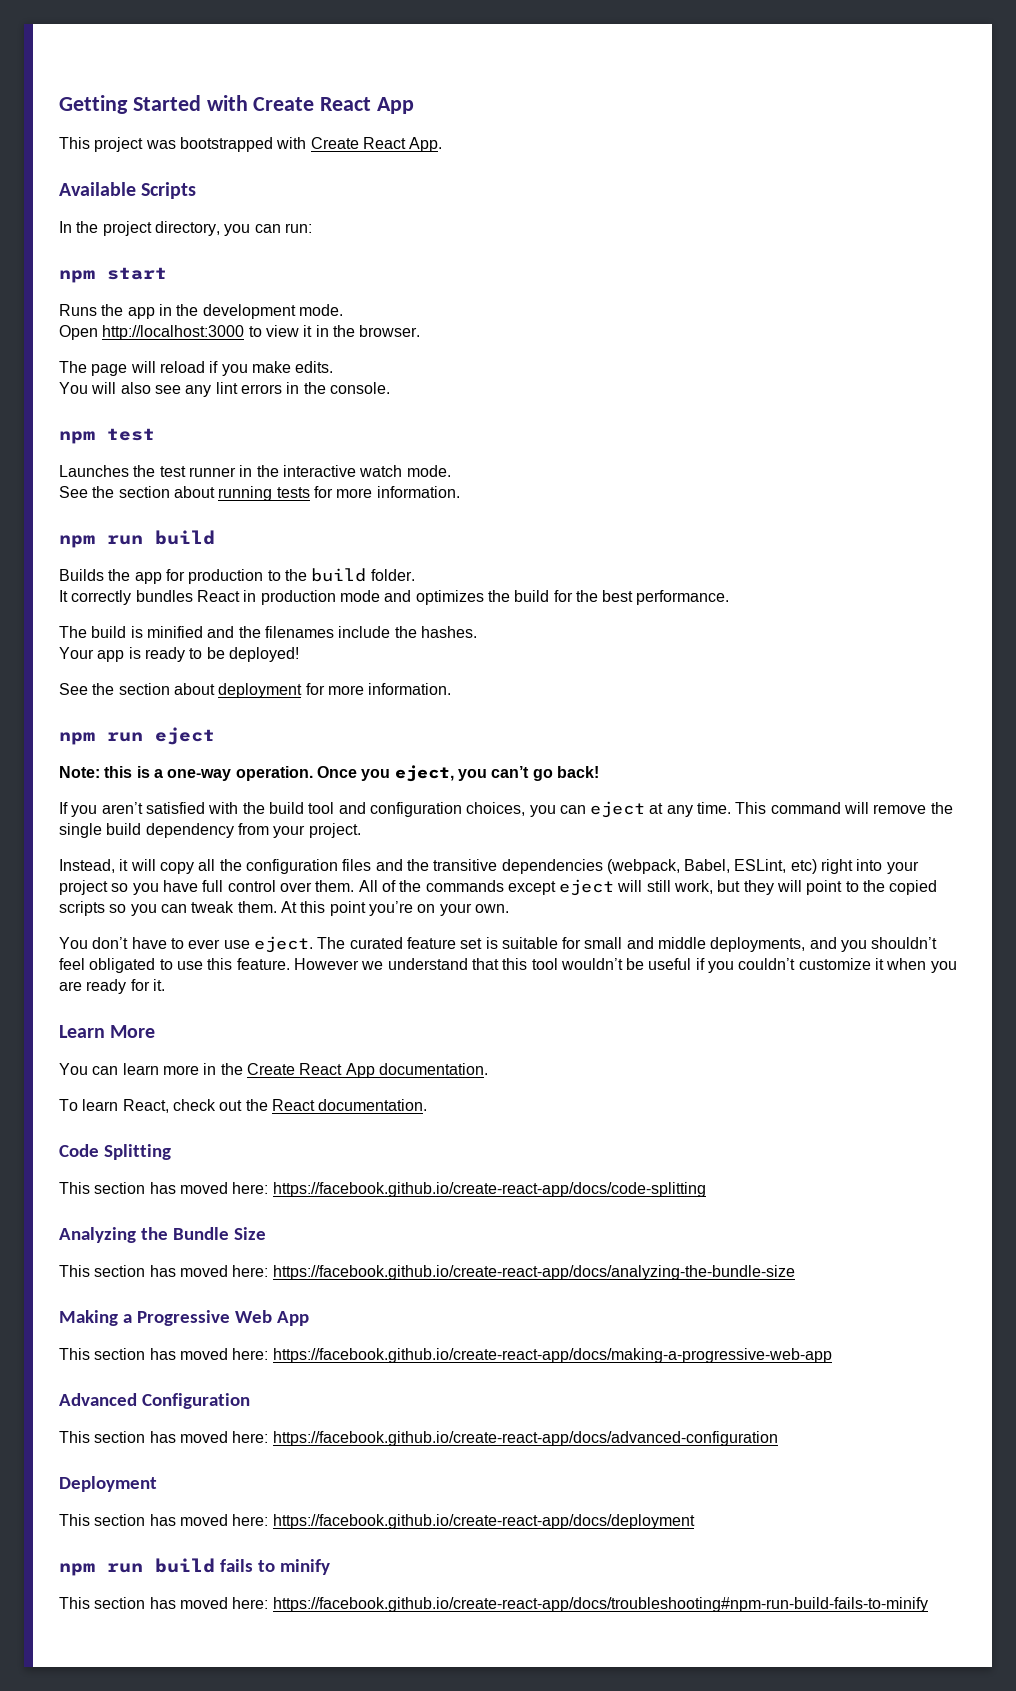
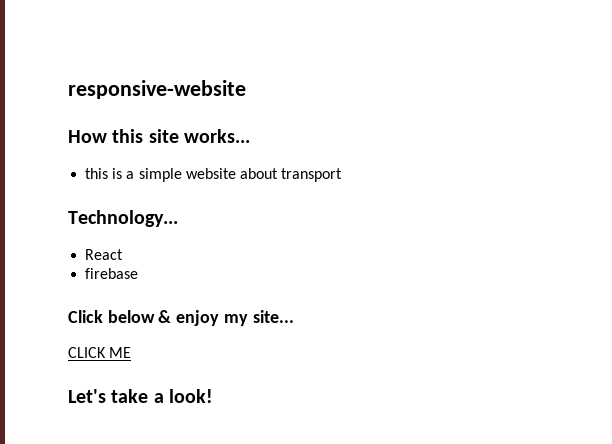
[59,95,415,114] [59,137,443,152] [59,182,197,199] [59,221,312,236] [59,267,167,283] [59,304,343,319] [59,325,421,340] [59,361,334,376] [59,382,390,397] [59,428,155,444] [59,465,451,477] [59,486,460,501] [59,530,215,548] [59,568,415,584] [59,590,730,605] [59,626,477,638] [59,647,299,662] [59,683,452,698] [59,727,215,745] [59,765,599,782] [59,801,953,818] [59,823,361,838] [59,859,919,874] [59,879,938,896] [59,901,509,916] [59,936,938,953] [59,958,957,973] [59,979,165,994] [59,1025,156,1038] [59,1063,488,1078] [59,1099,428,1113] [59,1144,171,1160] [59,1182,706,1197] [59,1227,266,1243] [59,1265,795,1280] [59,1310,309,1326] [59,1348,832,1363] [59,1393,250,1409] [59,1431,778,1446] [59,1476,157,1492] [59,1514,695,1529] [59,1558,330,1576] [59,1597,928,1612] Getting Started with Create React App // This project was bootstrapped with Create React App. // Available Scripts // In the project directory, you can run: // npm start // Runs the app in the development mode. // Open http://localhost:3000 to view it in the browser. // The page will reload if you make edits. // You will also see any lint errors in the console. // npm test // Launches the test runner in the interactive watch mode. // See the section about running tests for more information. // npm run build // Builds the app for production to the build folder. // It correctly bundles React in production mode and optimizes the build for the best performance. // The build is minified and the filenames include the hashes. // Your app is ready to be deployed! // See the section about deployment for more information. // npm run eject // Note: this is a one-way operation. Once you eject, you can’t go back! // If you aren’t satisfied with the build tool and configuration choices, you can eject at any time. This command will remove the single build dependency from your project. // Instead, it will copy all the configuration files and the transitive dependencies (webpack, Babel, ESLint, etc) right into your project so you have full control over them. All of the commands except eject will still work, but they will point to the copied scripts so you can tweak them. At this point you’re on your own. // You don’t have to ever use eject. The curated feature set is suitable for small and middle deployments, and you shouldn’t feel obligated to use this feature. However we understand that this tool wouldn’t be useful if you couldn’t customize it when you are ready for it. // Learn More // You can learn more in the Create React App documentation. // To learn React, check out the React documentation. // Code Splitting // This section has moved here: https://facebook.github.io/create-react-app/docs/code-splitting // Analyzing the Bundle Size // This section has moved here: https://facebook.github.io/create-react-app/docs/analyzing-the-bundle-size // Making a Progressive Web App // This section has moved here: https://facebook.github.io/create-react-app/docs/making-a-progressive-web-app // Advanced Configuration // This section has moved here: https://facebook.github.io/create-react-app/docs/advanced-configuration // Deployment // This section has moved here: https://facebook.github.io/create-react-app/docs/deployment // npm run build fails to minify // This section has moved here: https://facebook.github.io/create-react-app/docs/troubleshooting#npm-run-build-fails-to-minify -> [68,80,246,99] [68,129,250,143] [85,168,343,182] [68,210,178,227] [85,249,124,260] [85,268,139,279] [68,310,294,326] [68,347,132,358] [68,389,213,403] responsive-website // How this site works... // this is a simple website about transport // Technology... // React // firebase // Click below & enjoy my site... // CLICK ME // Let's take a look!

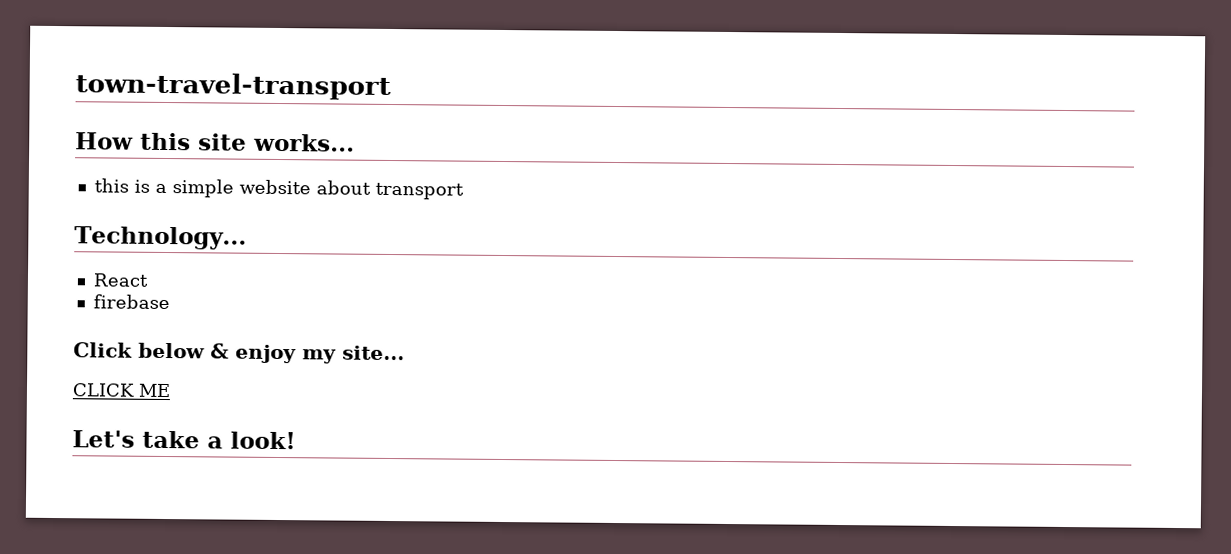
[68,80,246,99] responsive-website -> [75,72,391,100] town-travel-transport

